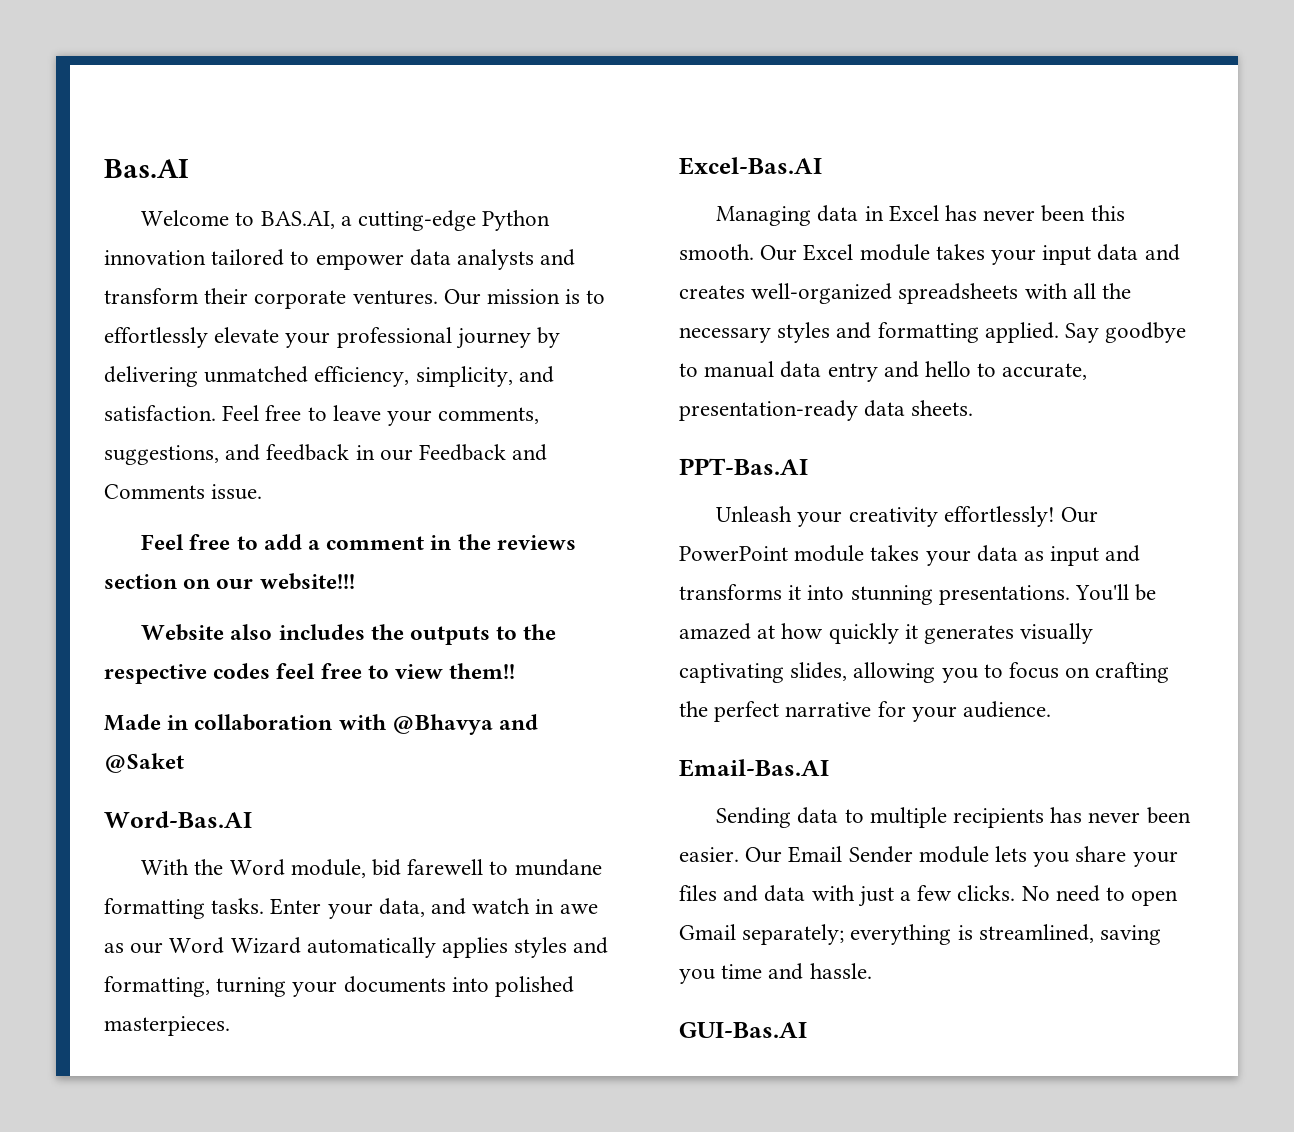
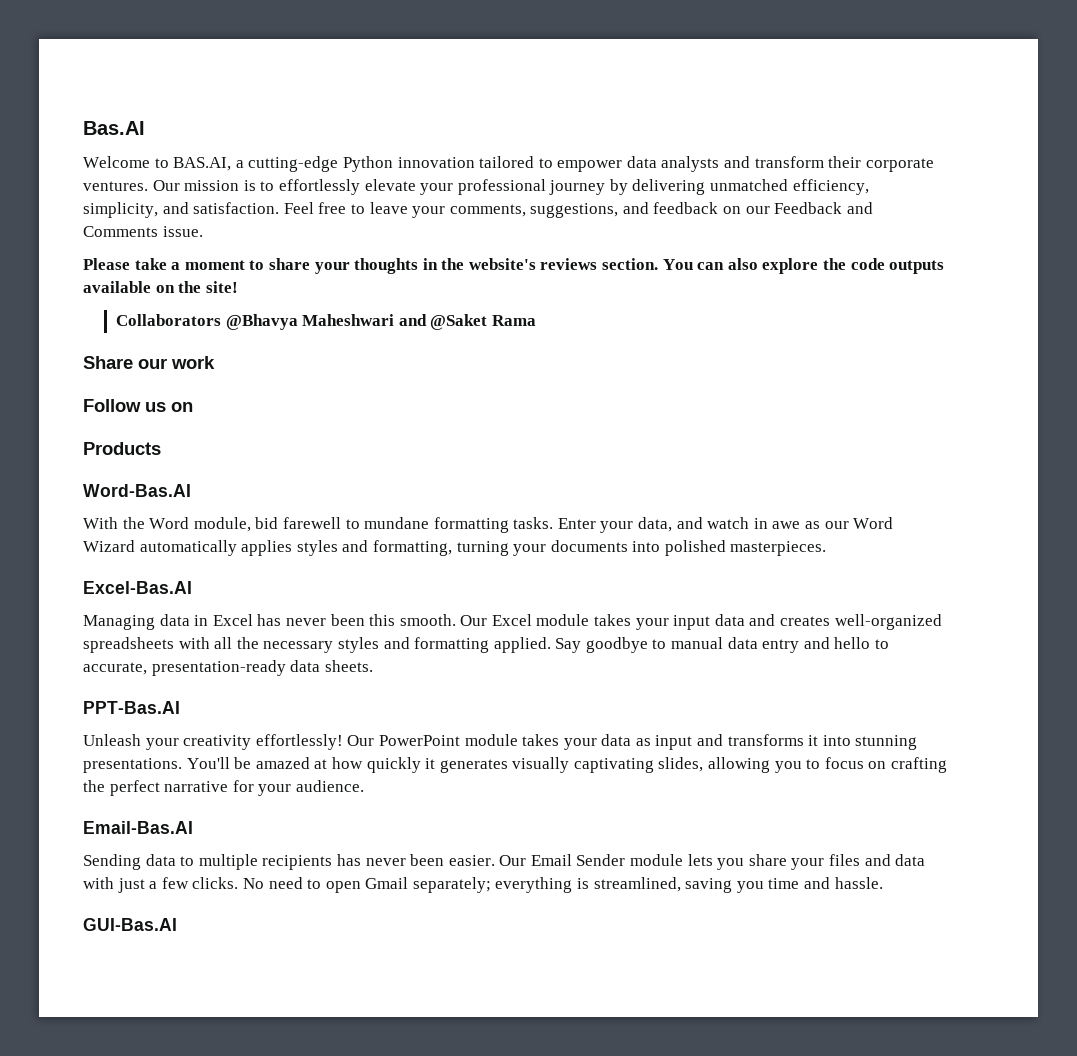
[355,445,375,460] in -> [723,206,742,214] on
[141,534,576,550] [104,573,355,590] [141,624,557,645] [104,663,516,684] [104,714,539,735] [104,753,184,773] Feel free to add a comment in the reviews section on our website!!! // Website also includes the outputs to the respective codes feel free to view them!! // Made in collaboration with @Bhavya and @Saket -> [83,258,945,274] [83,281,238,293] [115,314,536,330] [83,356,215,369] [83,399,193,412] [83,442,161,455] Please take a moment to share your thoughts in the website's reviews section. You can also explore the code outputs available on the site! // Collaborators @Bhavya Maheshwari and @Saket Rama // Share our work // Follow us on // Products

